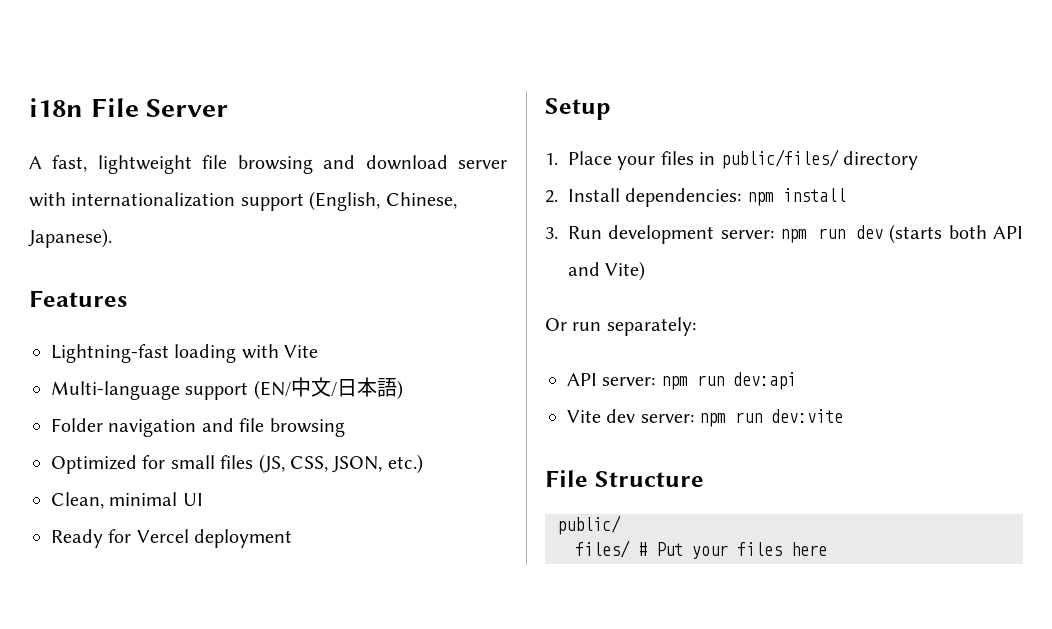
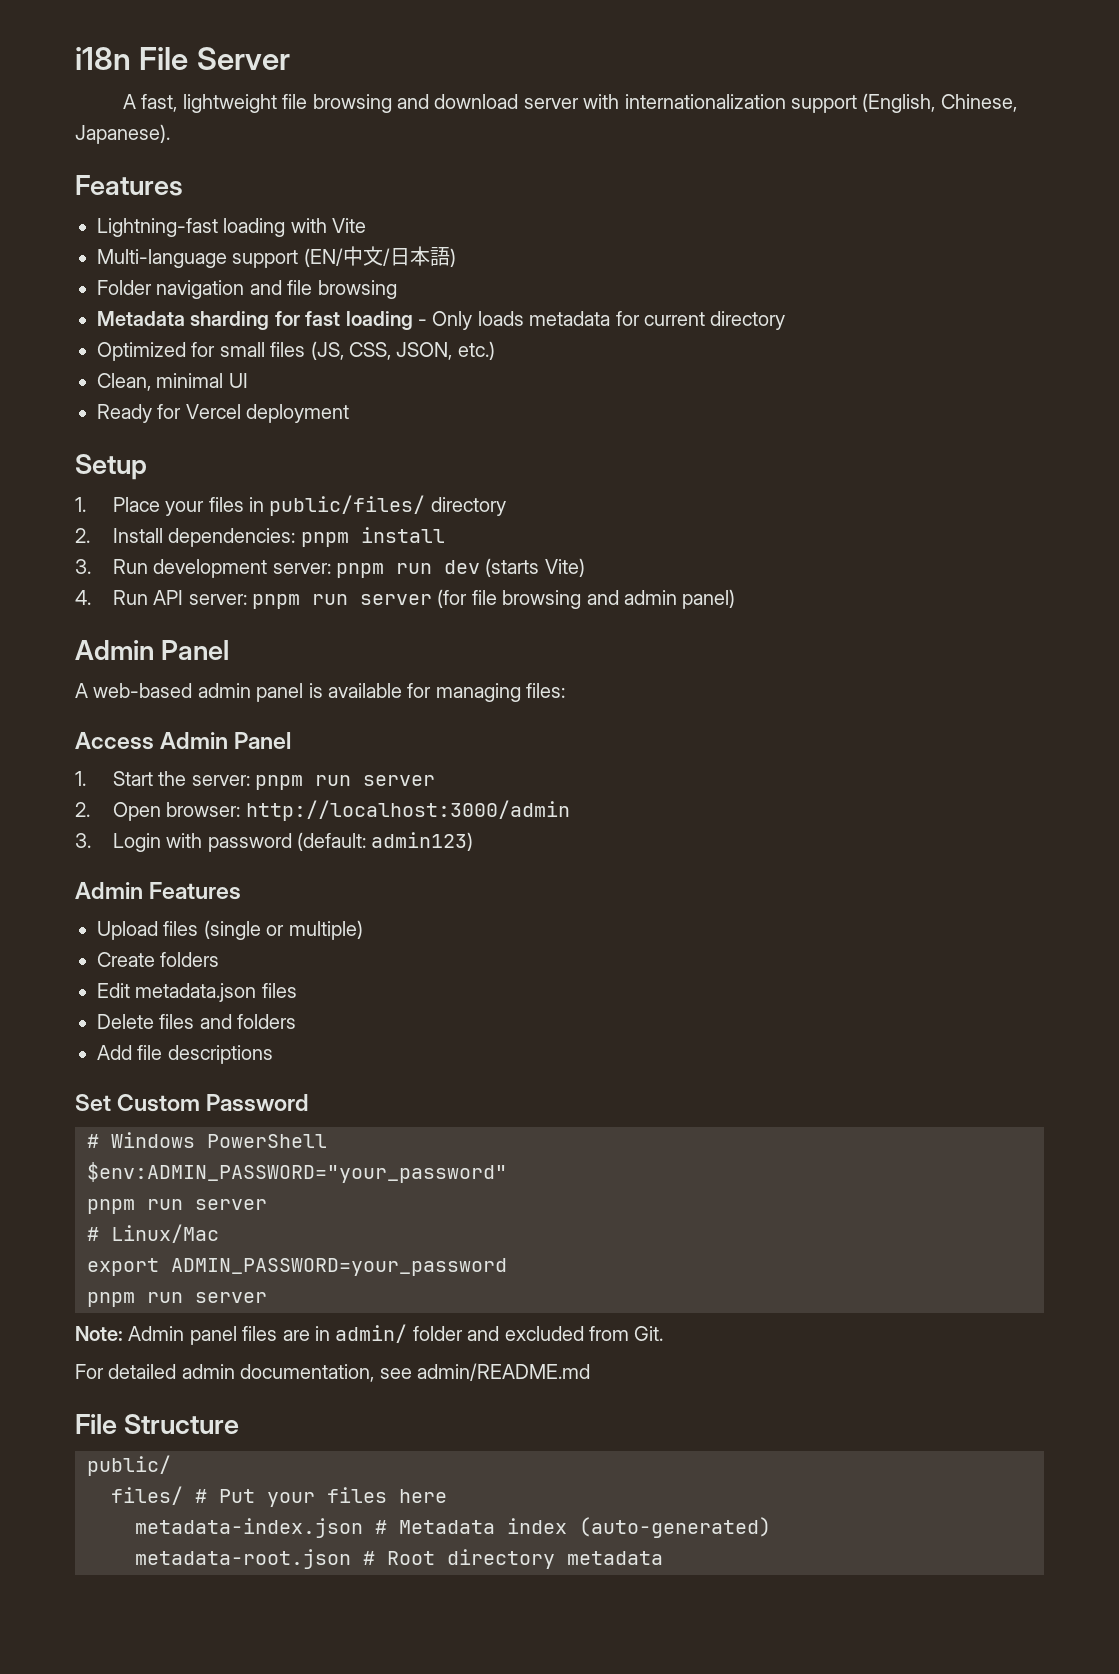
(345, 427) none -> [97,311,786,330] // Metadata sharding for fast loading - Only loads metadata for current directory
[746,192,774,206] npm -> [300,532,349,547] pnpm
[780,229,808,243] npm -> [336,563,385,578] pnpm
[948,225,1023,239] [568,261,646,281] [545,317,696,336] [567,372,796,390] [567,409,844,427] both API and Vite) // Or run separately: // API server: npm run dev:api // Vite dev server: npm run dev:vite -> [544,558,585,577] [75,589,736,609] [75,640,230,660] [75,683,566,702] [75,732,292,750] [75,771,436,790] [75,800,570,821] [75,832,474,852] [75,882,242,900] [97,920,363,940] [97,952,220,967] [97,983,297,1002] [97,1014,297,1029] [97,1045,273,1064] [75,1094,310,1112] [87,1132,327,1148] [87,1162,507,1183] [87,1199,267,1214] [87,1224,219,1243] [87,1258,507,1276] [87,1292,267,1307] [75,1324,664,1345] [75,1363,590,1382] Vite) // 4. Run API server: pnpm run server (for file browsing and admin panel) // Admin Panel // A web-based admin panel is available for managing files: // Access Admin Panel // 1. Start the server: pnpm run server // 2. Open browser: http://localhost:3000/admin // 3. Login with password (default: admin123) // Admin Features // Upload files (single or multiple) // Create folders // Edit metadata.json files // Delete files and folders // Add file descriptions // Set Custom Password // # Windows PowerShell // $env:ADMIN_PASSWORD="your_password" // pnpm run server // # Linux/Mac // export ADMIN_PASSWORD=your_password // pnpm run server // Note: Admin panel files are in admin/ folder and excluded from Git. // For detailed admin documentation, see admin/README.md
(827, 549) none -> [135,1517,771,1538] [135,1549,663,1569] // metadata-index.json # Metadata index (auto-generated) // metadata-root.json # Root directory metadata

